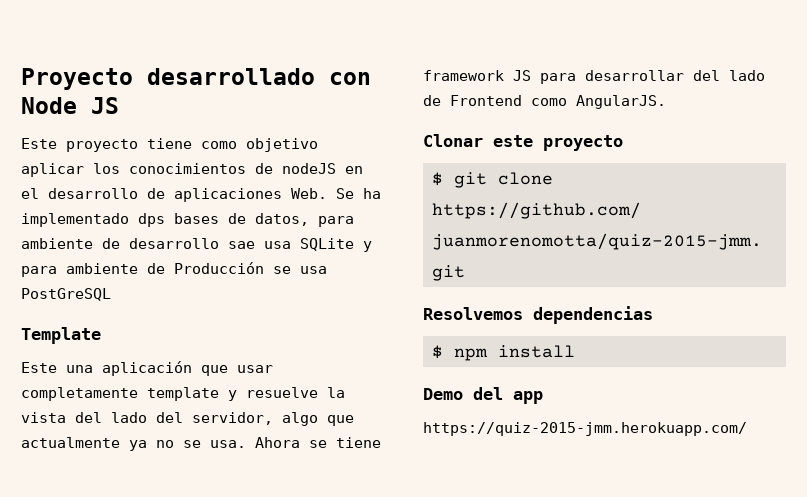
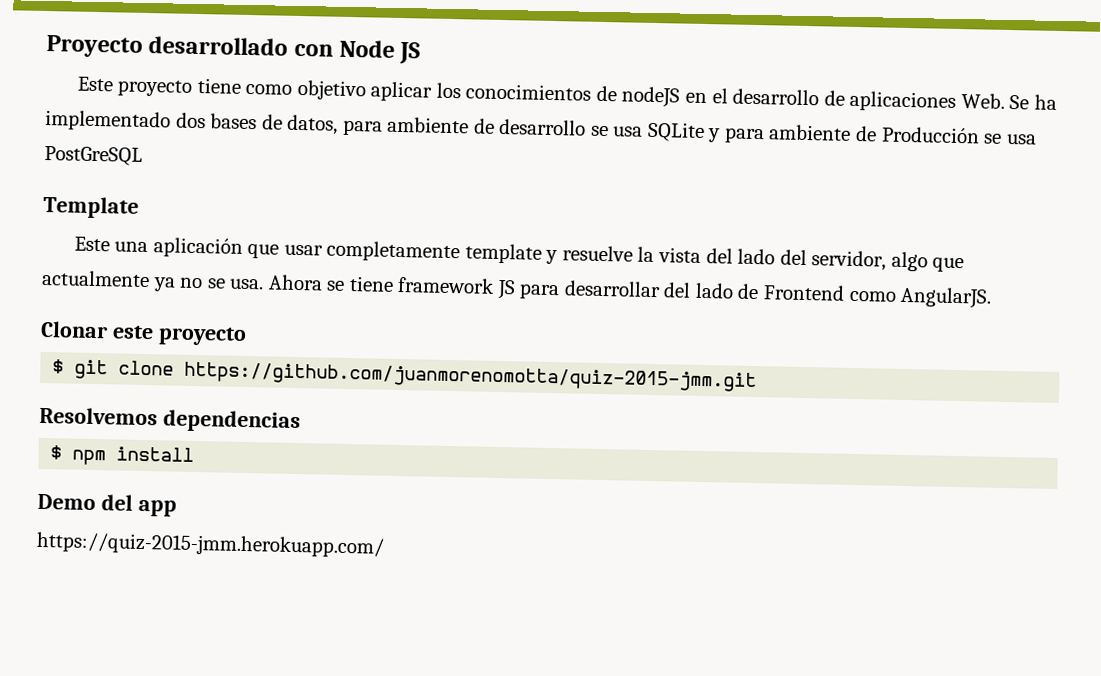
[138,213,165,227] dps -> [175,112,206,129] dos
[228,241,255,249] sae -> [589,125,609,137] se

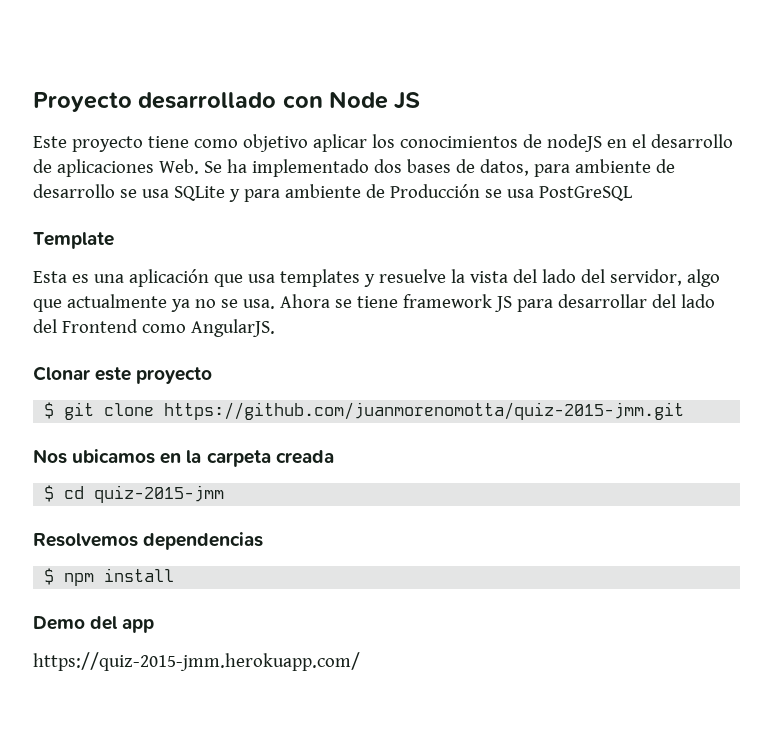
[73,236,110,252] Este -> [33,271,89,283] Esta es
[283,240,542,264] usar completamente template -> [247,269,360,287] usa templates
[737,283,760,300] de -> [33,319,57,333] del
(758, 377) none -> [33,449,334,467] [44,485,225,503] // Nos ubicamos en la carpeta creada // $ cd quiz-2015-jmm

